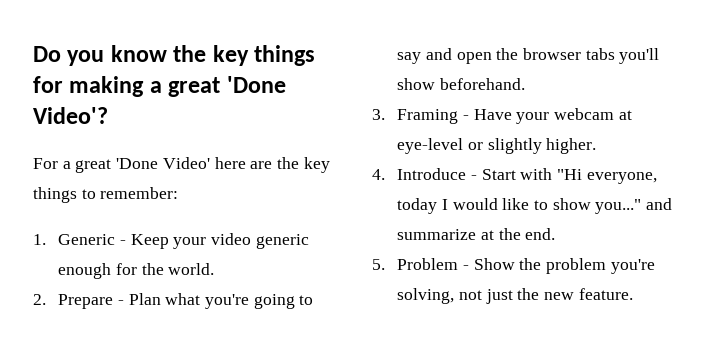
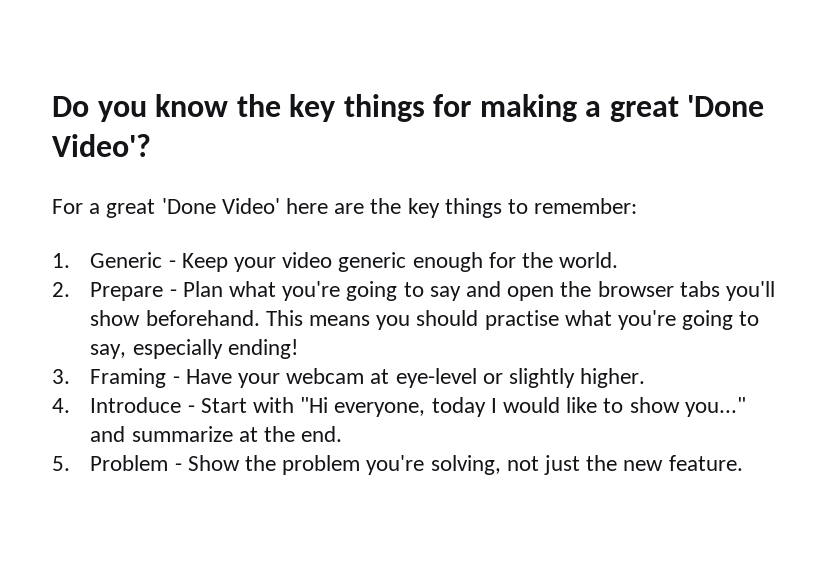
(525, 84) none -> [265,310,760,330] [90,339,298,359] This means you should practise what you're going to say, especially ending!

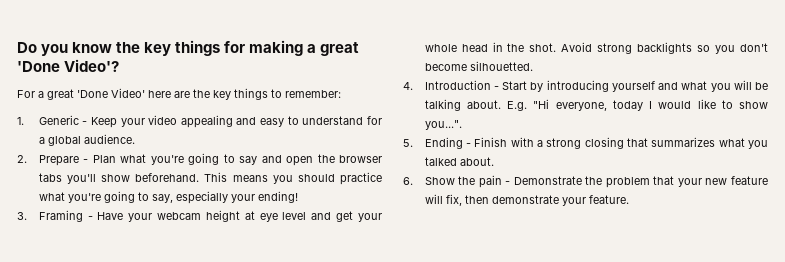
[338,252,619,272] generic enough for the world. -> [180,115,382,128] [38,134,135,146] appealing and easy to understand for a global audience.
[484,310,559,330] practise -> [340,172,382,185] practice
(223, 349) none -> [230,194,255,203] your
[370,368,646,388] at eye-level or slightly higher. -> [205,210,382,222] [424,42,768,54] [424,61,533,71] height at eye level and get your whole head in the shot. Avoid strong backlights so you don't become silhouetted.
[90,397,182,413] Introduce -> [424,80,491,90] Introduction
[252,397,294,413] with -> [530,80,768,92] [424,99,528,111] by introducing yourself and what you will be talking about. E.g.
[684,397,746,417] [90,426,343,442] [52,455,664,475] you..." and summarize at the end. // 5. Problem - Show the problem you're solving, not just the new -> [424,120,462,130] [403,137,768,149] [424,157,494,166] [403,175,768,188] [424,194,586,206] you...". // 5. Ending - Finish with a strong closing that summarizes what you talked about. // 6. Show the pain - Demonstrate the problem that your new feature will fix, then demonstrate your

